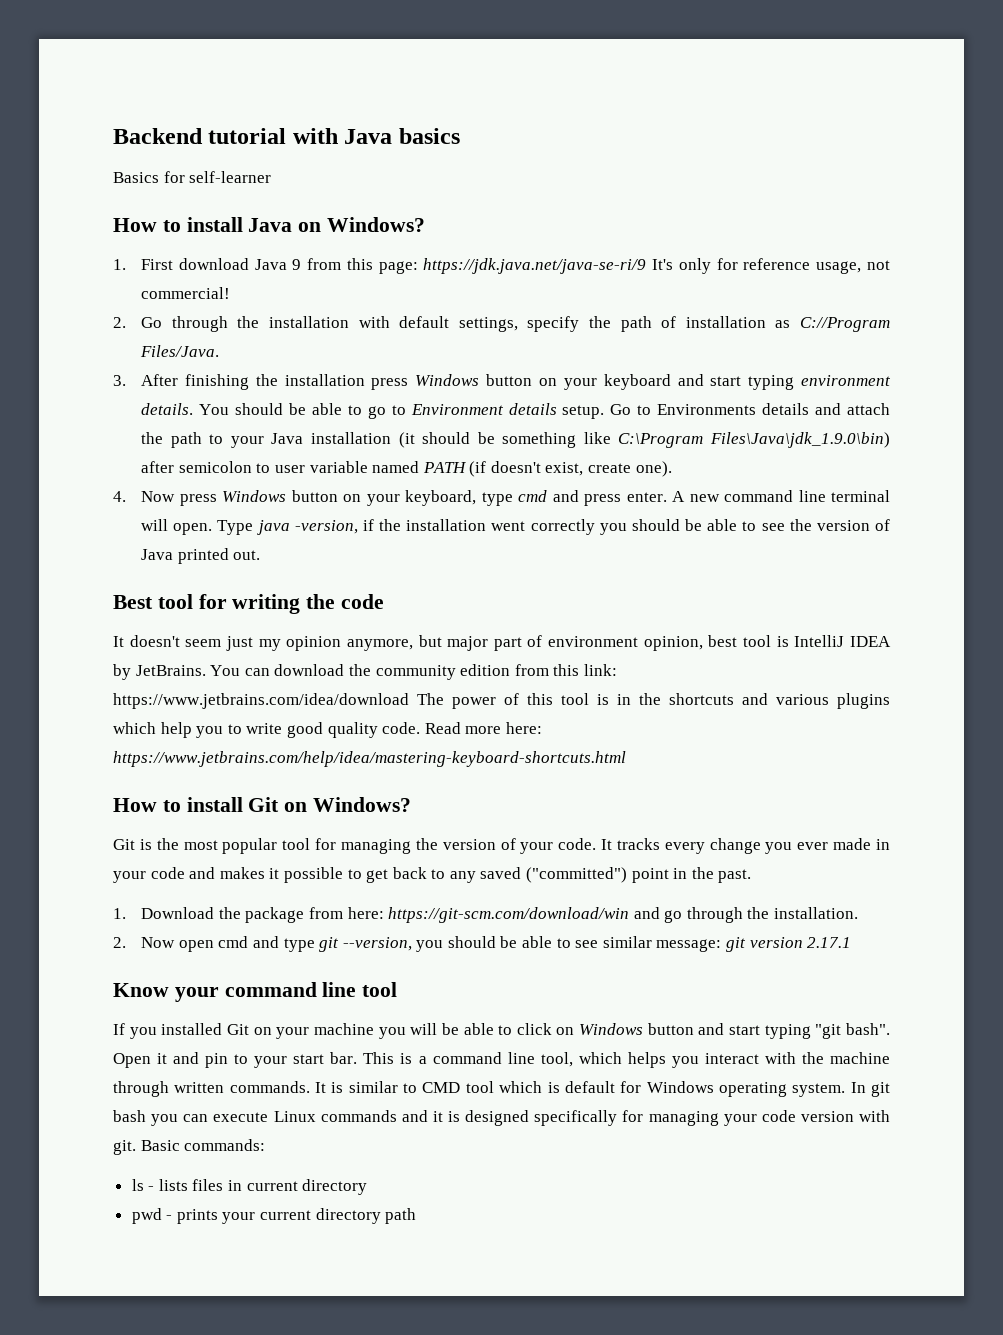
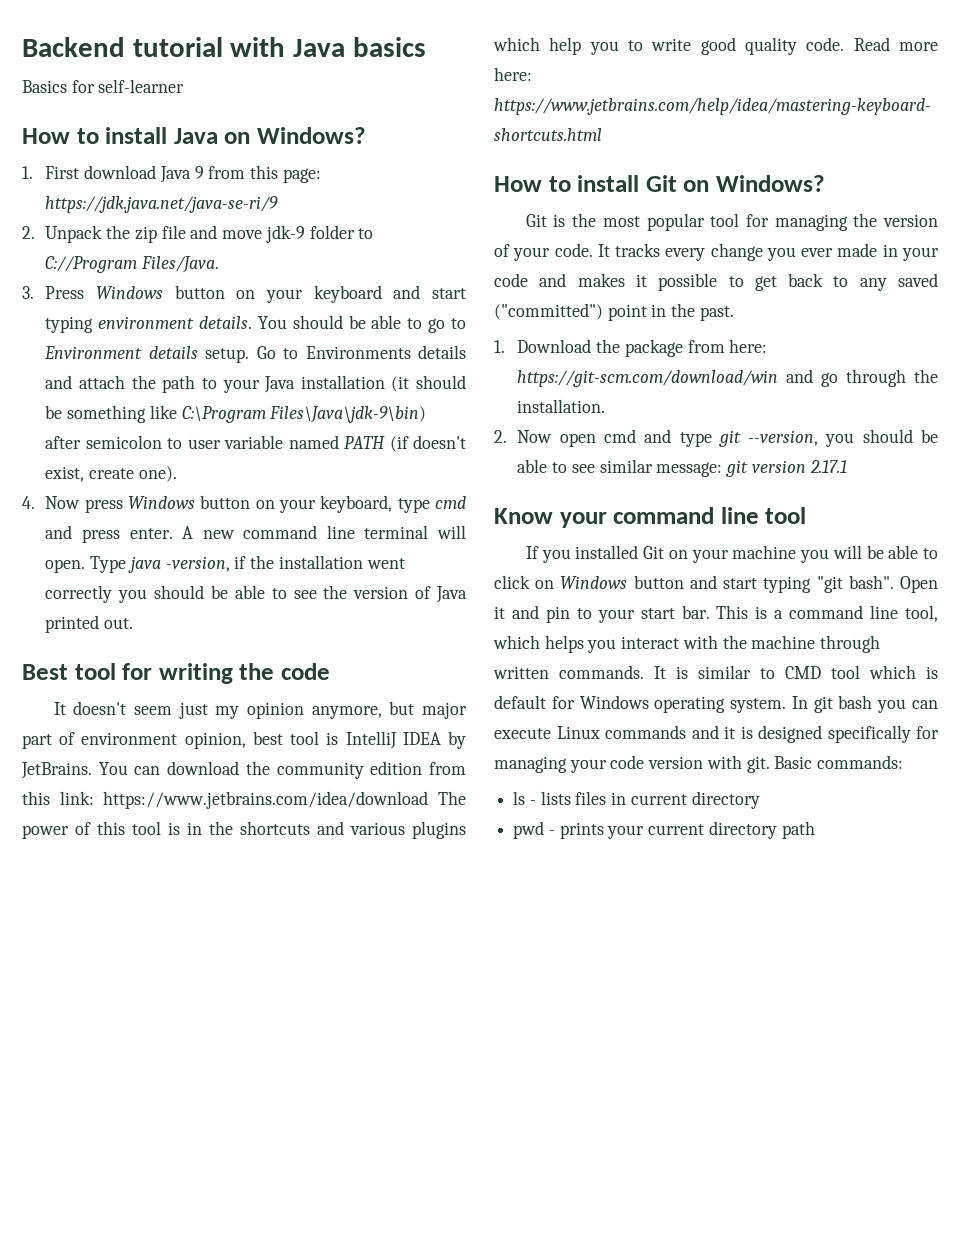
[652,258,890,274] [141,287,231,299] [113,316,890,332] [140,345,220,357] [113,374,409,390] It's only for reference usage, not commercial! // 2. Go through the installation with default settings, specify the path of installation as C://Program Files/Java. // 3. After finishing the installation press -> [22,225,374,243] [45,256,220,273] [22,286,85,299] // 2. Unpack the zip file and move jdk-9 folder to C://Program Files/Java. // 3. Press
[709,432,890,448] Files\Java\jdk_1.9.0\bin) -> [269,406,427,423] Files\Java\jdk-9\bin)

